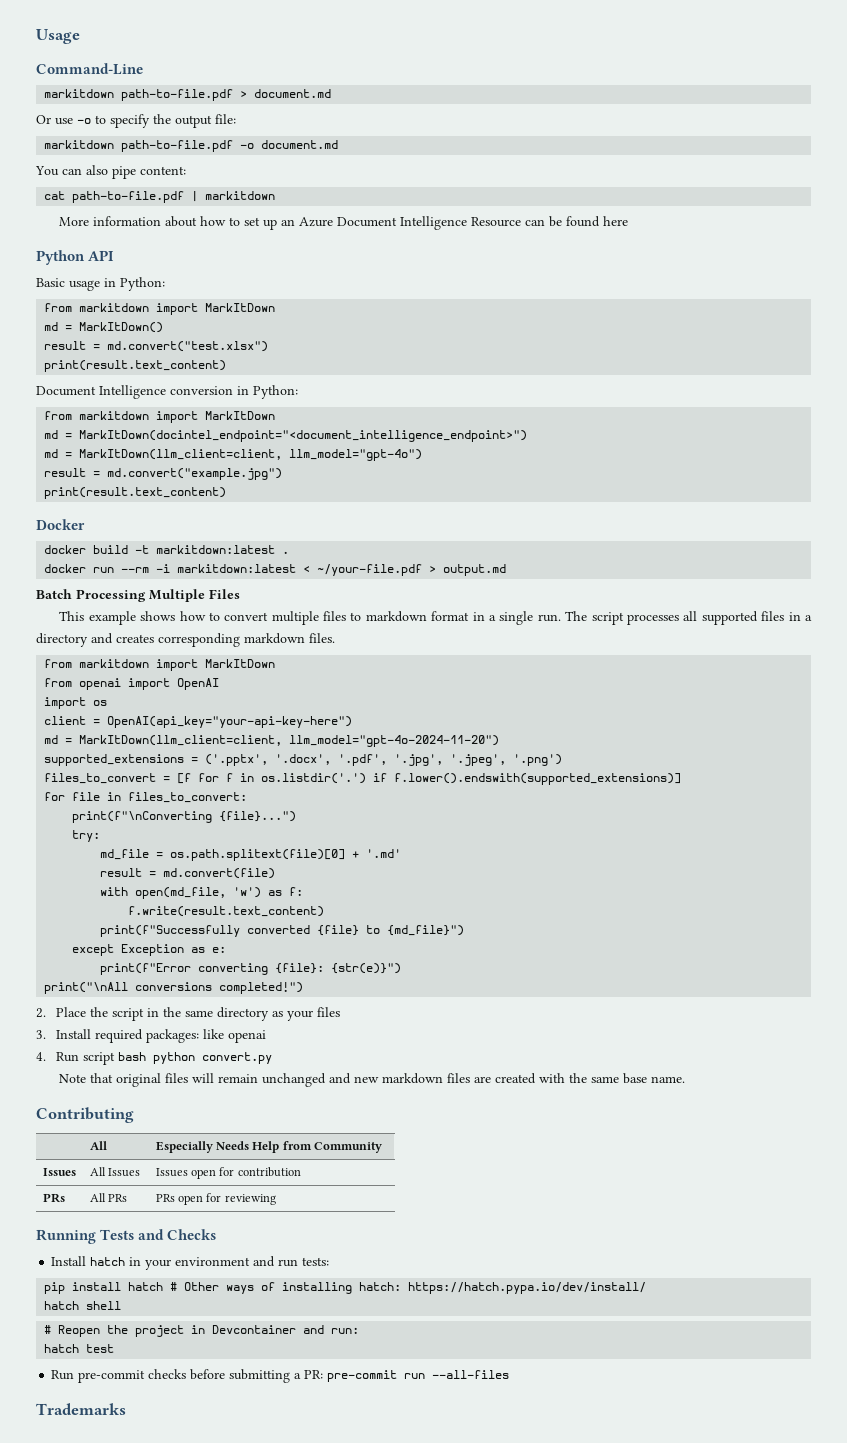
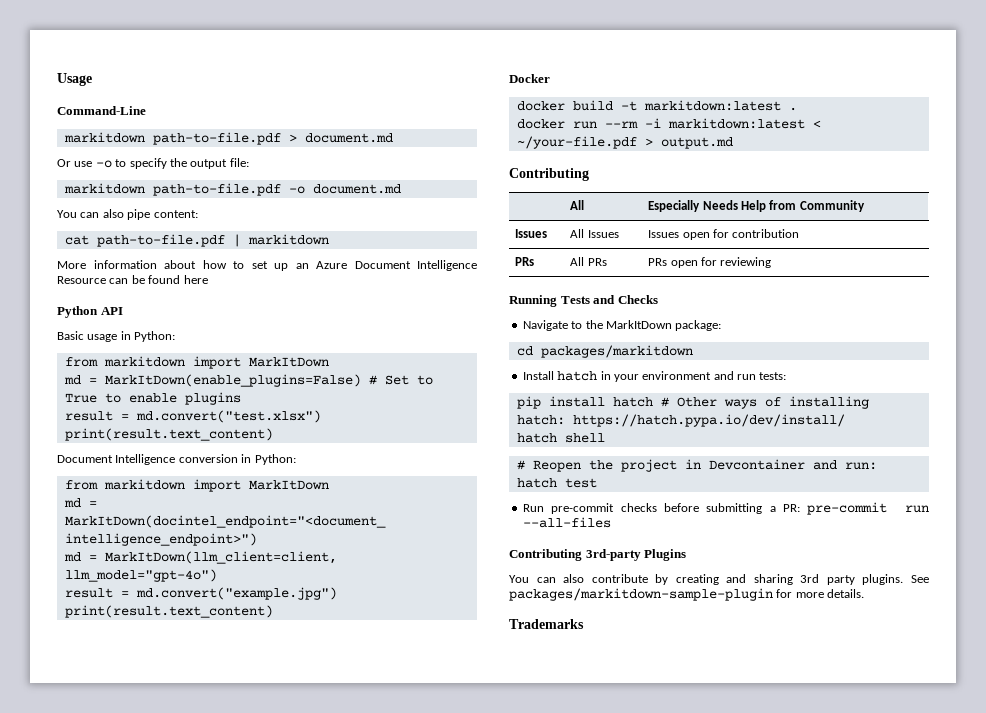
[79,322,164,333] MarkItDown() -> [104,374,433,387] [64,392,241,405] MarkItDown(enable_plugins=False) # Set to True to enable plugins
[36,589,240,602] [59,611,813,625] [36,633,335,647] [44,659,276,671] [44,678,220,690] [44,697,108,709] [44,716,353,728] [44,735,500,747] [44,754,563,766] [44,773,682,785] [44,792,248,803] [72,811,297,823] [72,830,101,842] [100,849,402,861] [100,868,276,879] [100,887,304,899] [128,906,325,917] [100,925,465,937] [72,944,227,956] [100,963,402,975] [44,982,304,994] [36,1007,340,1021] [36,1029,266,1043] [36,1052,272,1065] [59,1073,686,1087] // Batch Processing Multiple Files // This example shows how to convert multiple files to markdown format in a single run. The script processes all supported files in a directory and creates corresponding markdown files. // from markitdown import MarkItDown // from openai import OpenAI // import os // client = OpenAI(api_key="your-api-key-here") // md = MarkItDown(llm_client=client, llm_model="gpt-4o-2024-11-20") // supported_extensions = ('.pptx', '.docx', '.pdf', '.jpg', '.jpeg', '.png') // files_to_convert = [f for f in os.listdir('.') if f.lower().endswith(supported_extensions)] // for file in files_to_convert: // print(f"\nConverting {file}...") // try: // md_file = os.path.splitext(file)[0] + '.md' // result = md.convert(file) // with open(md_file, 'w') as f: // f.write(result.text_content) // print(f"Successfully converted {file} to {md_file}") // except Exception as e: // print(f"Error converting {file}: {str(e)}") // print("\nAll conversions completed!") // 2. Place the script in the same directory as your files // 3. Install required packages: like openai // 4. Run script bash python convert.py // Note that original files will remain unchanged and new markdown files are created with the same base name. -> (733, 143) none
(217, 1234) none -> [522,320,722,331] [516,345,693,358] // Navigate to the MarkItDown package: // cd packages/markitdown
(510, 1374) none -> [509,549,687,561] [509,574,929,585] [509,588,865,601] // Contributing 3rd-party Plugins // You can also contribute by creating and sharing 3rd party plugins. See packages/markitdown-sample-plugin for more details.

